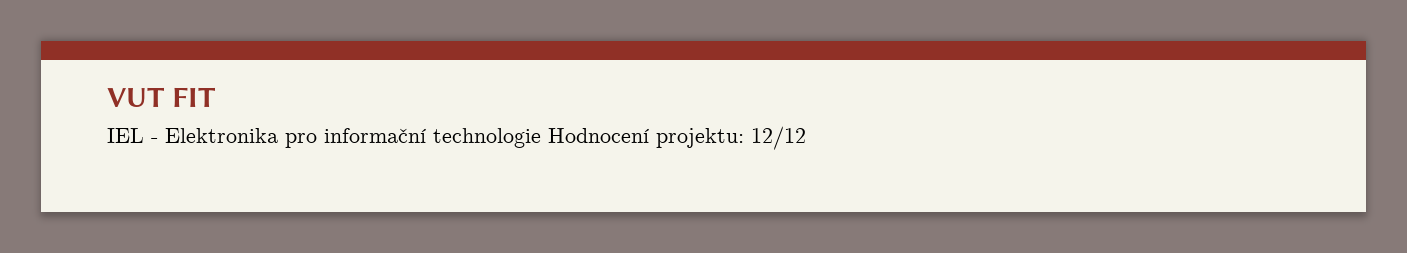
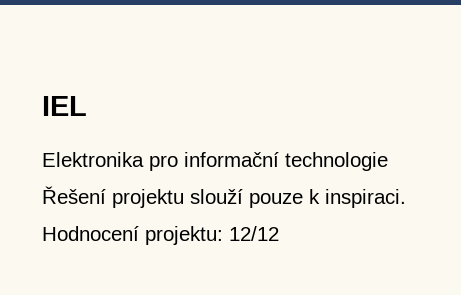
[107,87,216,107] [107,128,158,143] VUT FIT // IEL - -> [42,96,87,116] IEL //
(541, 138) none -> [42,186,406,208] // Řešení projektu slouží pouze k inspiraci. //

